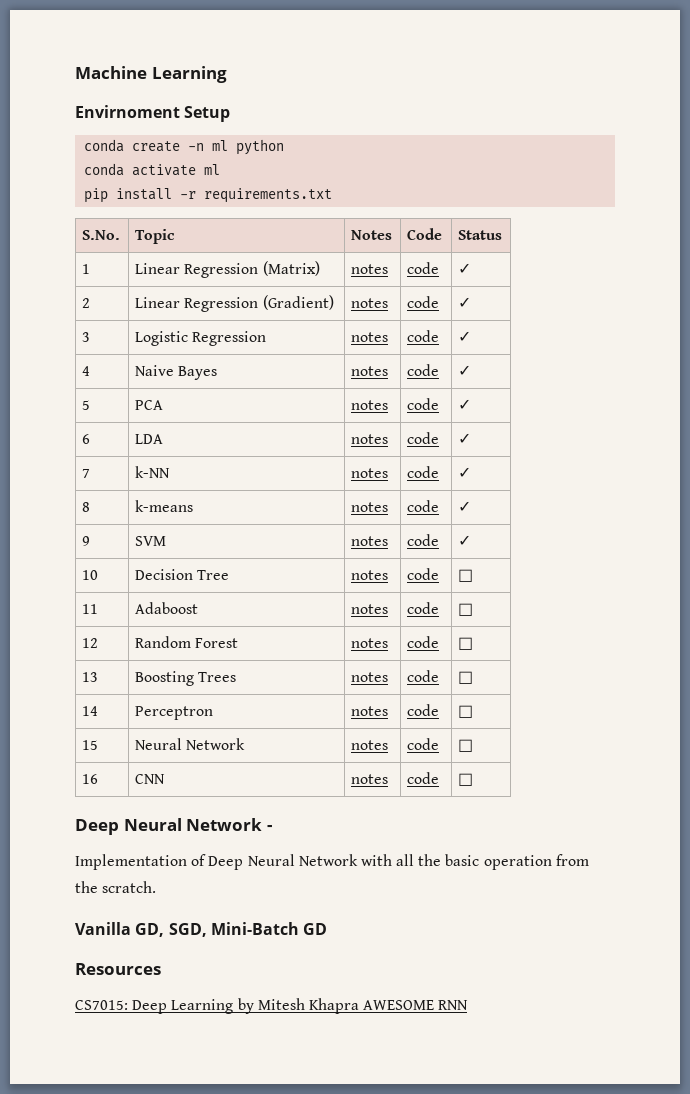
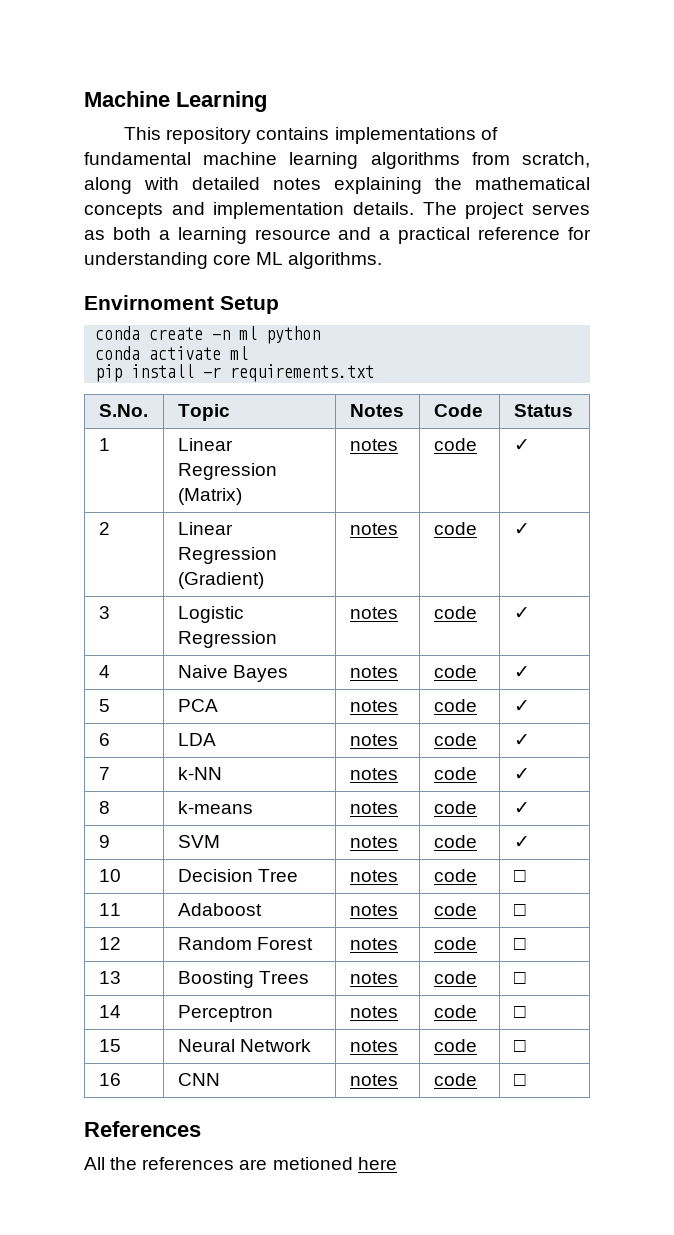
(227, 74) none -> [124,127,498,144] [84,152,590,169] [84,177,590,194] [84,202,591,219] [84,227,592,244] [84,252,383,269] // This repository contains implementations of fundamental machine learning algorithms from scratch, along with detailed notes explaining the mathematical concepts and implementation details. The project serves as both a learning resource and a practical reference for understanding core ML algorithms.
[75,818,272,835] [75,854,589,870] [75,881,157,893] [75,922,328,937] [75,963,161,975] [75,998,469,1014] Deep Neural Network - // Implementation of Deep Neural Network with all the basic operation from the scratch. // Vanilla GD, SGD, Mini-Batch GD // Resources // CS7015: Deep Learning by Mitesh Khapra AWESOME RNN -> [84,1121,201,1137] [84,1157,397,1170] References // All the references are metioned here

